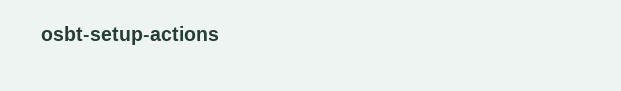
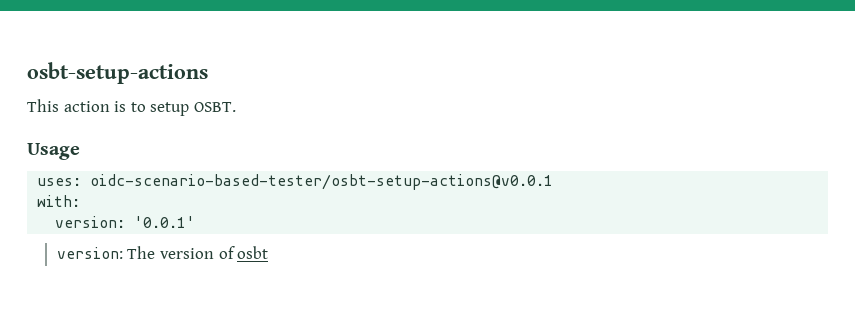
(219, 35) none -> [27,99,236,116] [27,143,80,160] [37,174,554,190] [37,195,81,207] [55,216,196,228] [56,246,269,259] // This action is to setup OSBT. // Usage // uses: oidc-scenario-based-tester/osbt-setup-actions@v0.0.1 // with: // version: '0.0.1' // version: The version of osbt

